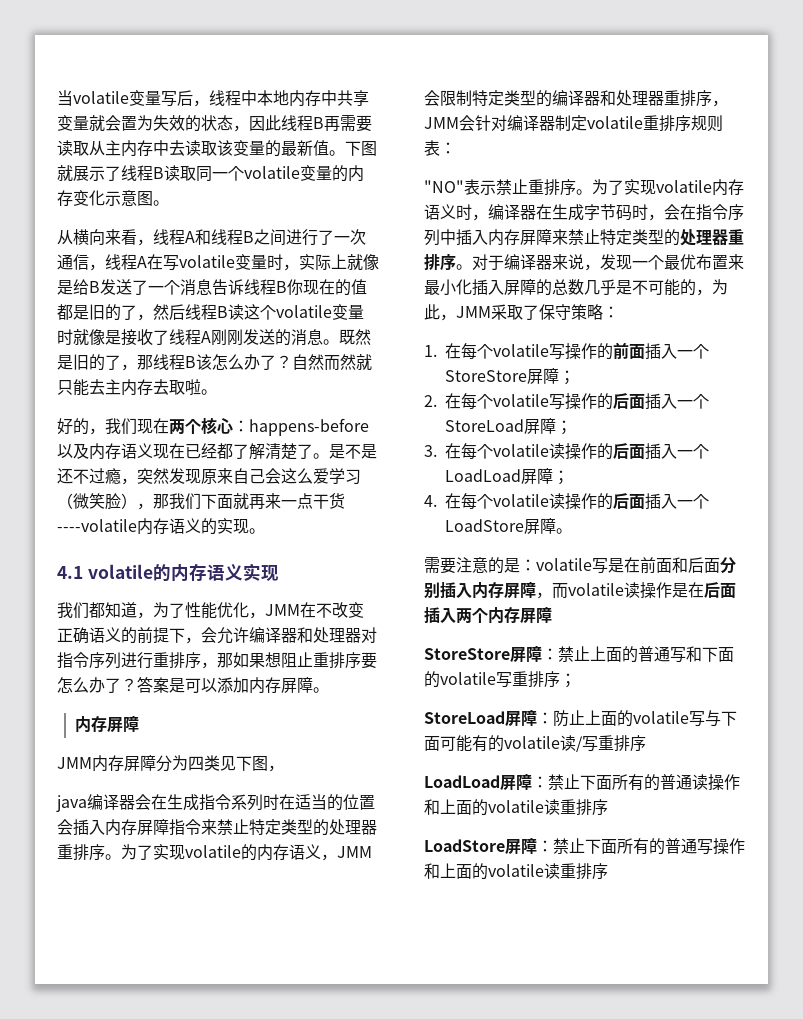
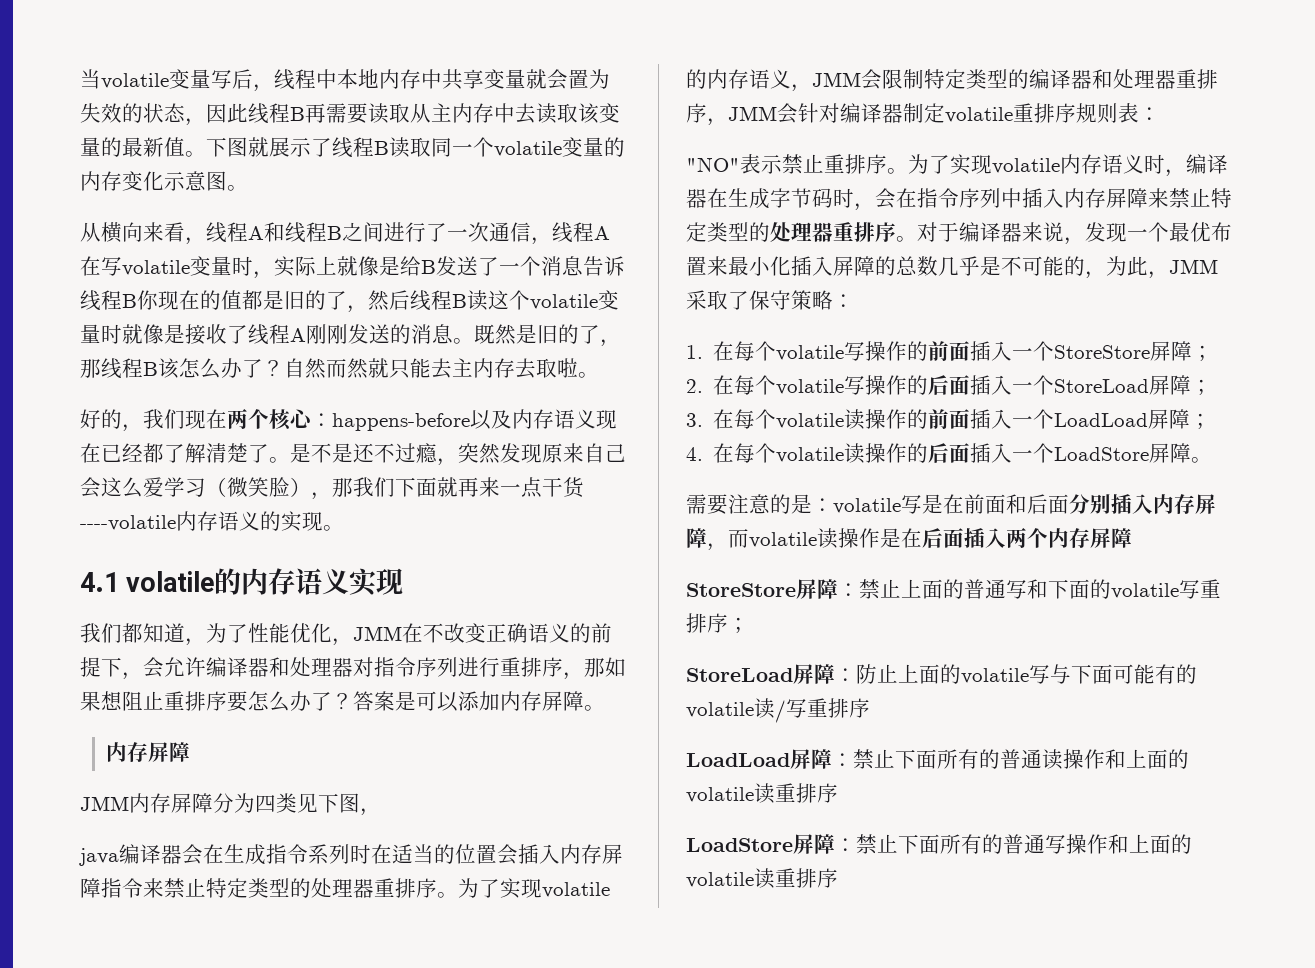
[613,443,629,459] 后 -> [928,409,950,429] 前

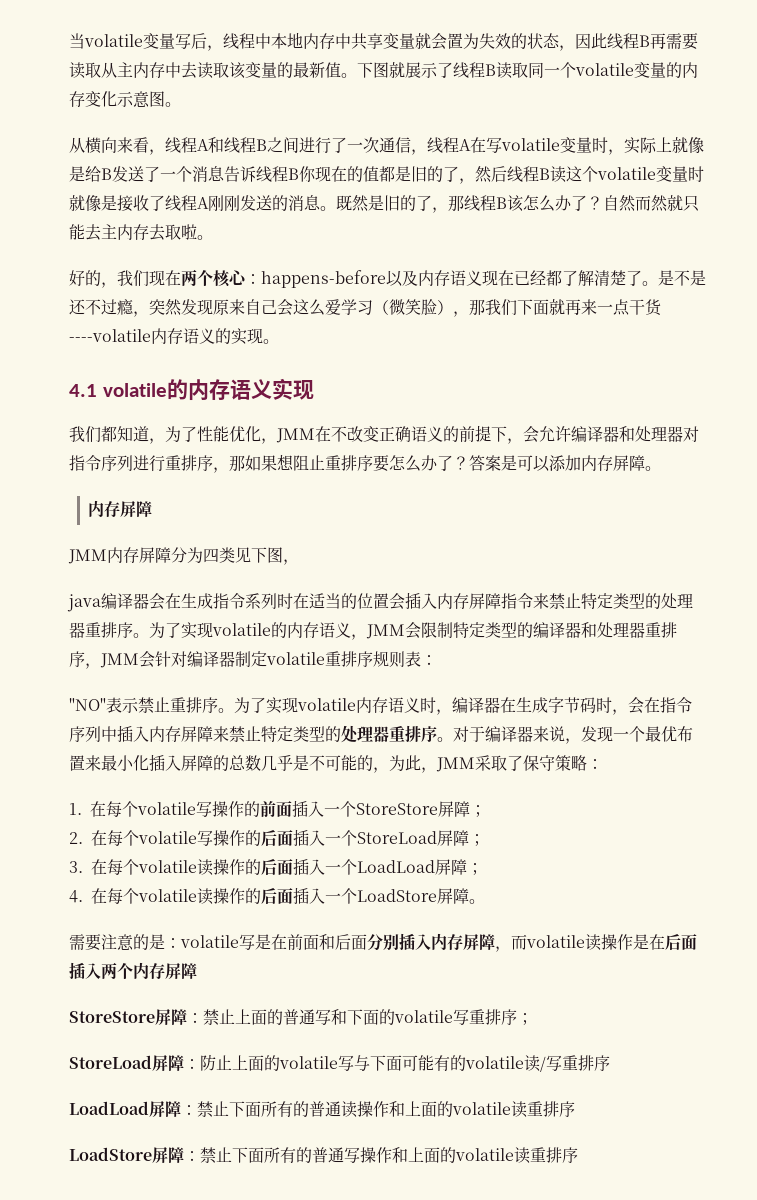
[928,409,950,429] 前 -> [261,859,277,876] 后

